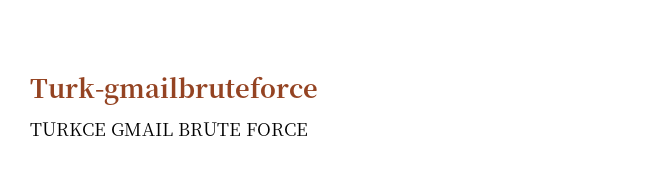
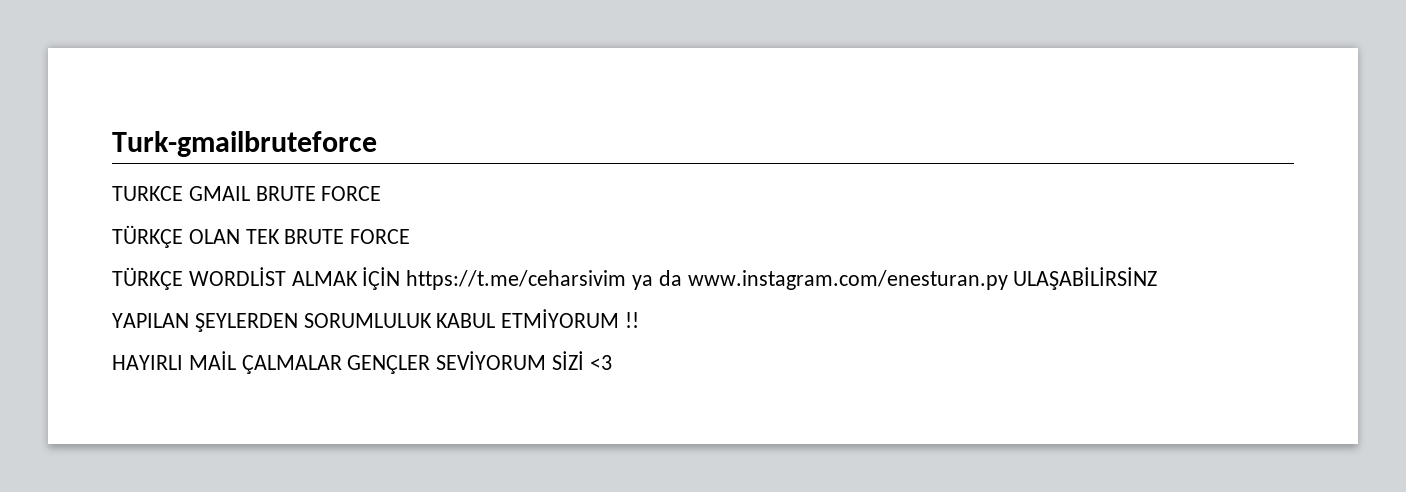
(308, 129) none -> [112,225,411,248] [112,267,1158,290] [112,309,640,332] [112,351,612,374] // TÜRKÇE OLAN TEK BRUTE FORCE // TÜRKÇE WORDLİST ALMAK İÇİN https://t.me/ceharsivim ya da www.instagram.com/enesturan.py ULAŞABİLİRSİNZ // YAPILAN ŞEYLERDEN SORUMLULUK KABUL ETMİYORUM !! // HAYIRLI MAİL ÇALMALAR GENÇLER SEVİYORUM SİZİ <3

